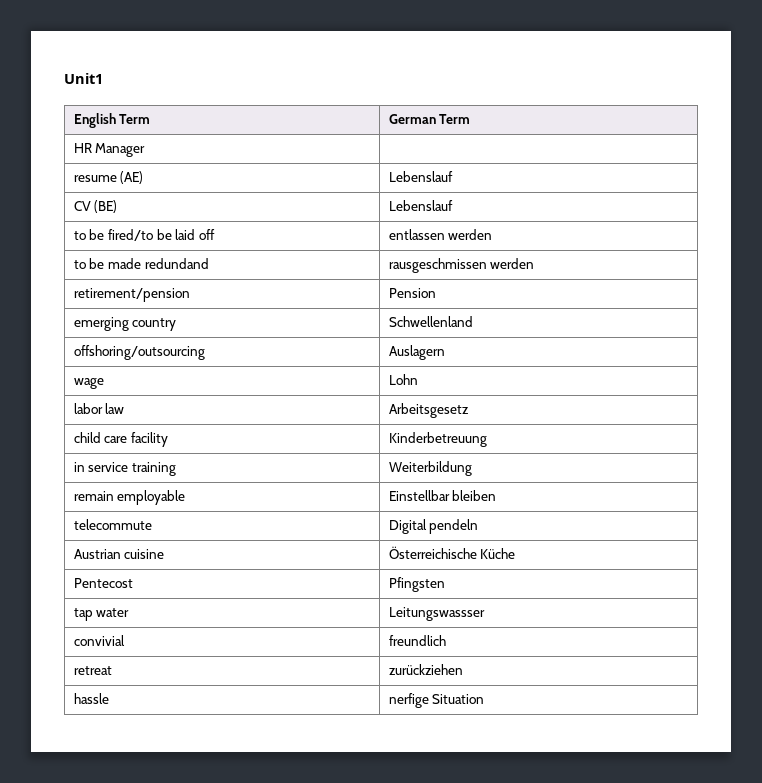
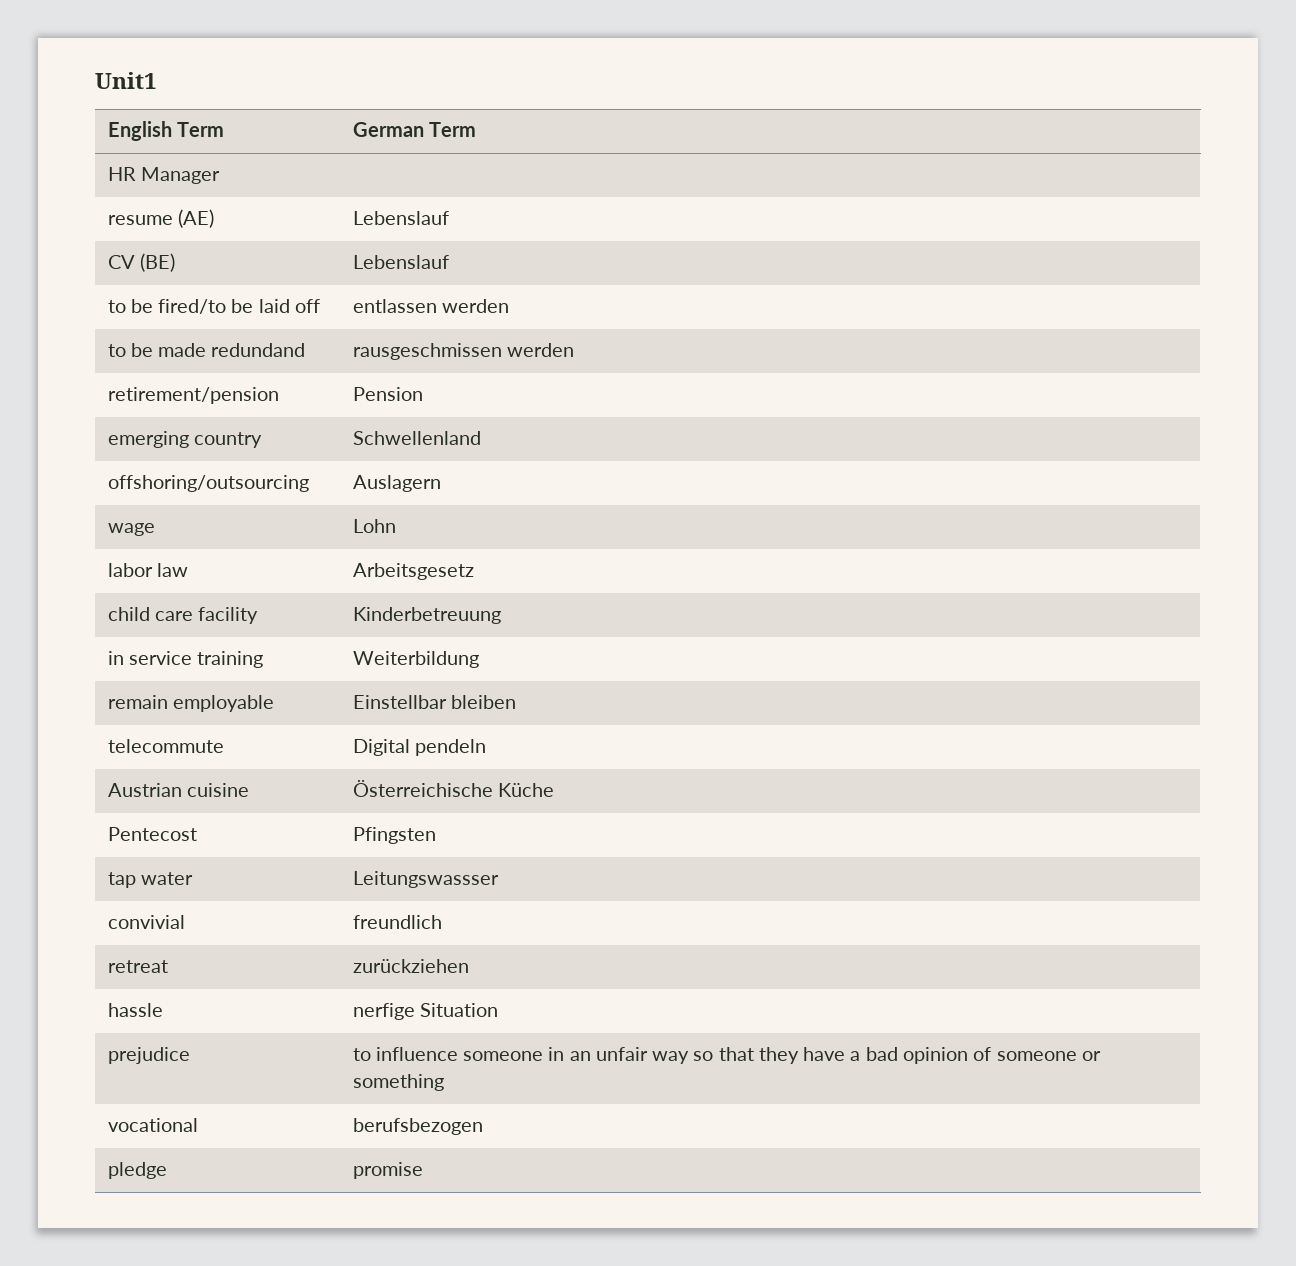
(485, 699) none -> [107,1047,190,1064] [352,1047,1101,1064] [352,1074,444,1091] [107,1118,198,1132] [352,1118,483,1135] [107,1162,167,1179] [352,1162,423,1179] // prejudice | to influence someone in an unfair way so that they have a bad opinion of someone or something // vocational | berufsbezogen // pledge | promise

